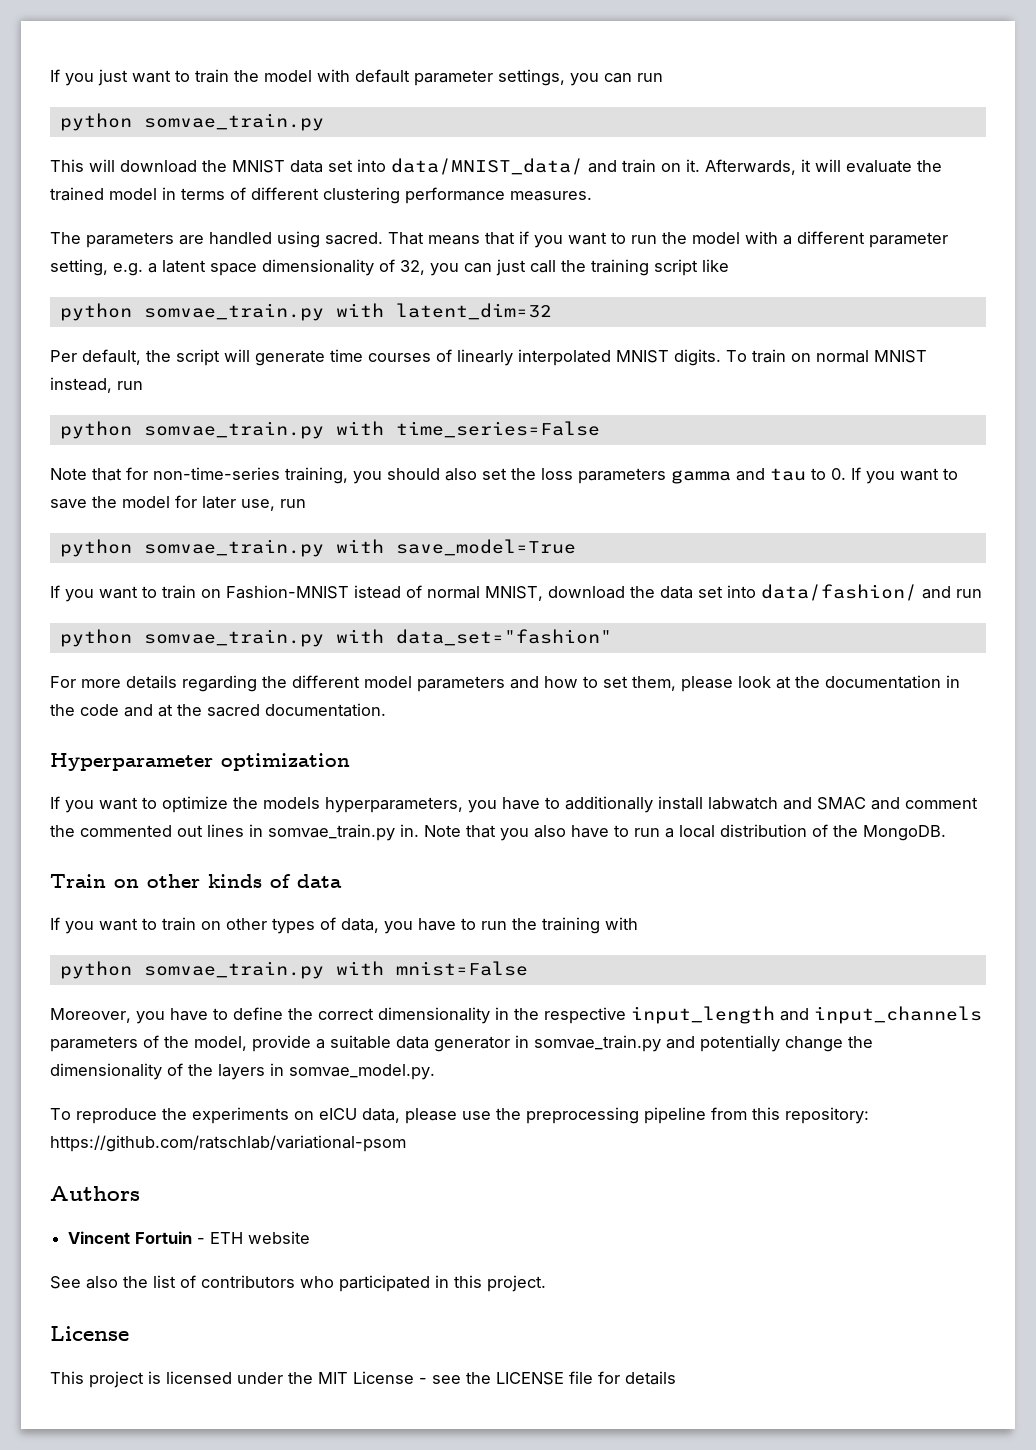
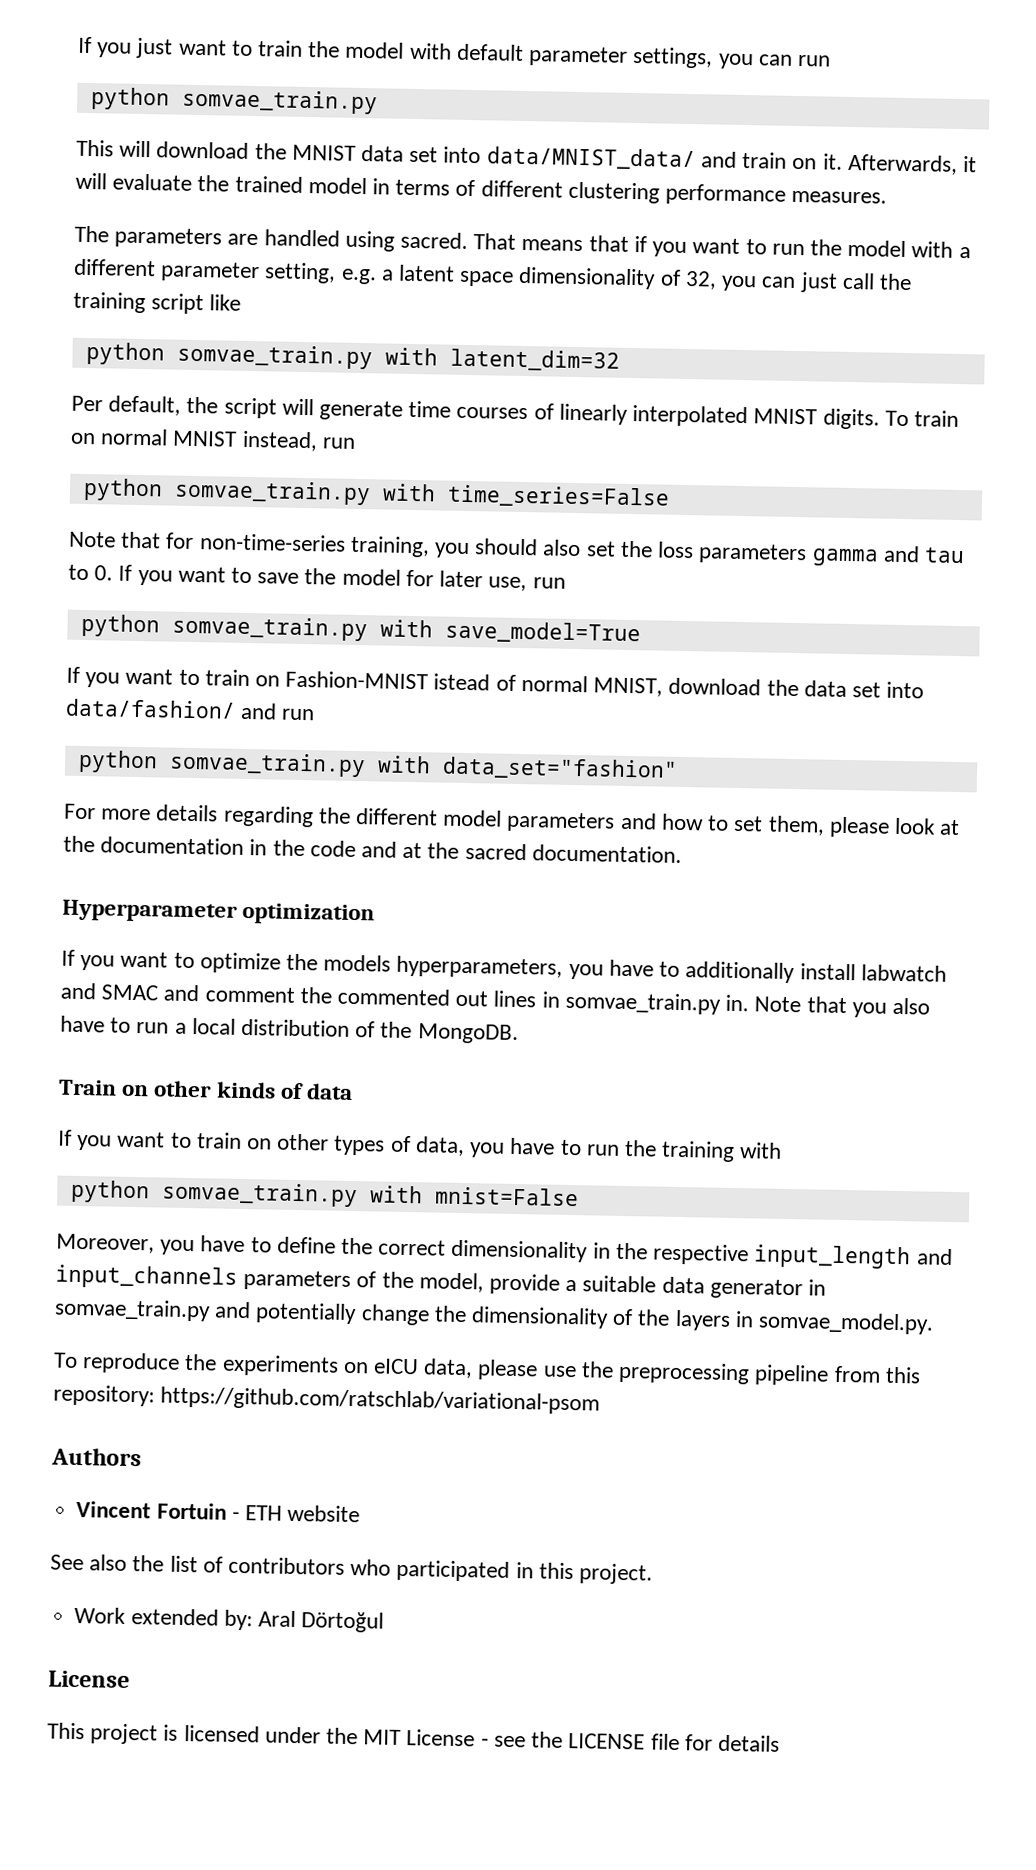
(546, 1283) none -> [74,1606,385,1633] // Work extended by: Aral Dörtoğul

